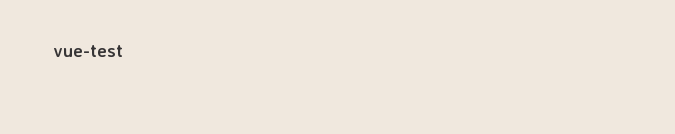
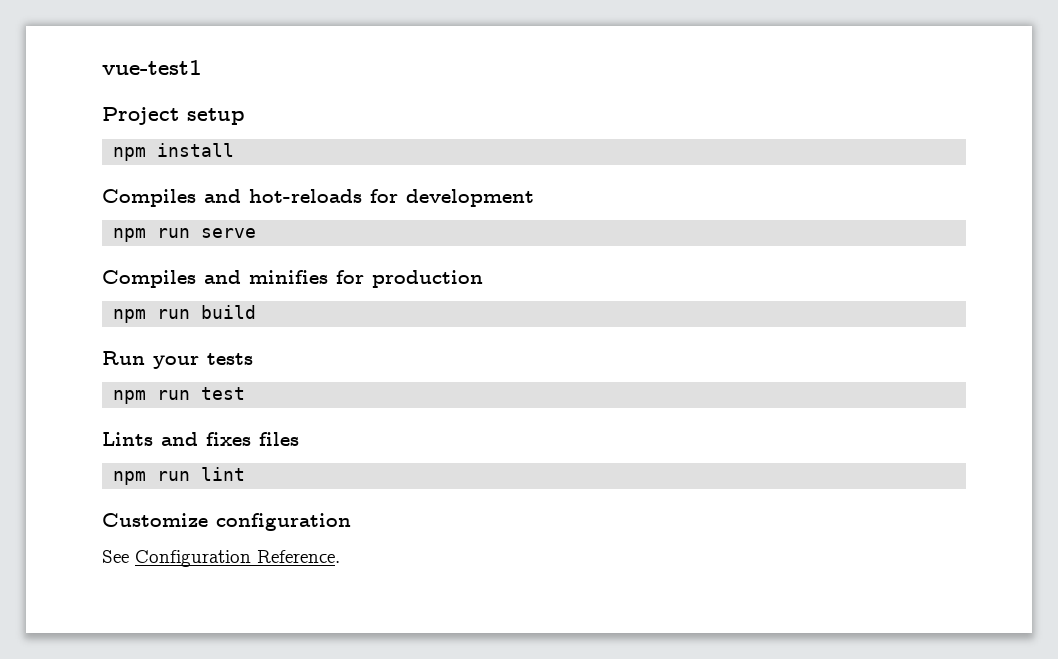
[53,45,123,57] vue-test -> [102,60,202,75] [102,107,245,125] [113,143,235,161] [102,189,534,207] [113,228,257,242] [102,270,483,288] [113,305,257,323] [102,351,253,369] [113,387,246,404] [102,432,299,446] [113,467,246,485] [102,513,351,531] [102,550,340,567] vue-test1 // Project setup // npm install // Compiles and hot-reloads for development // npm run serve // Compiles and minifies for production // npm run build // Run your tests // npm run test // Lints and fixes files // npm run lint // Customize configuration // See Configuration Reference.

